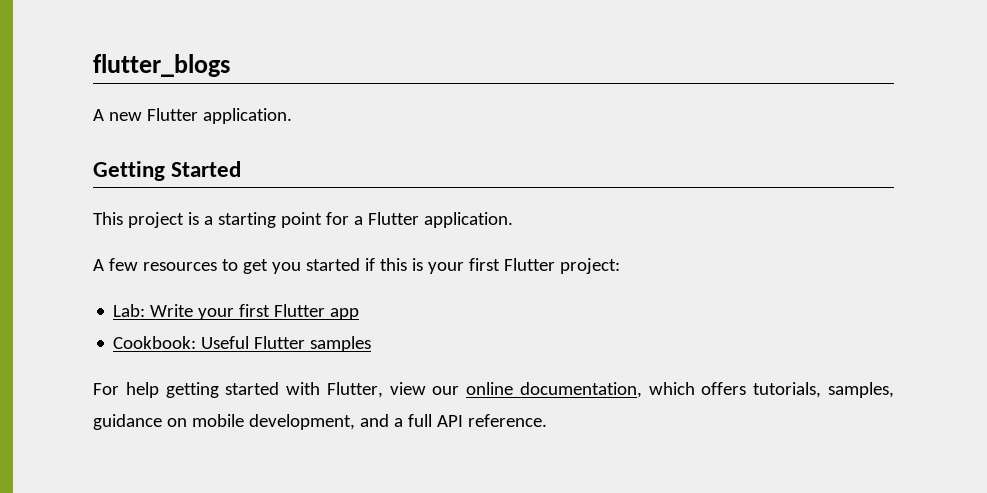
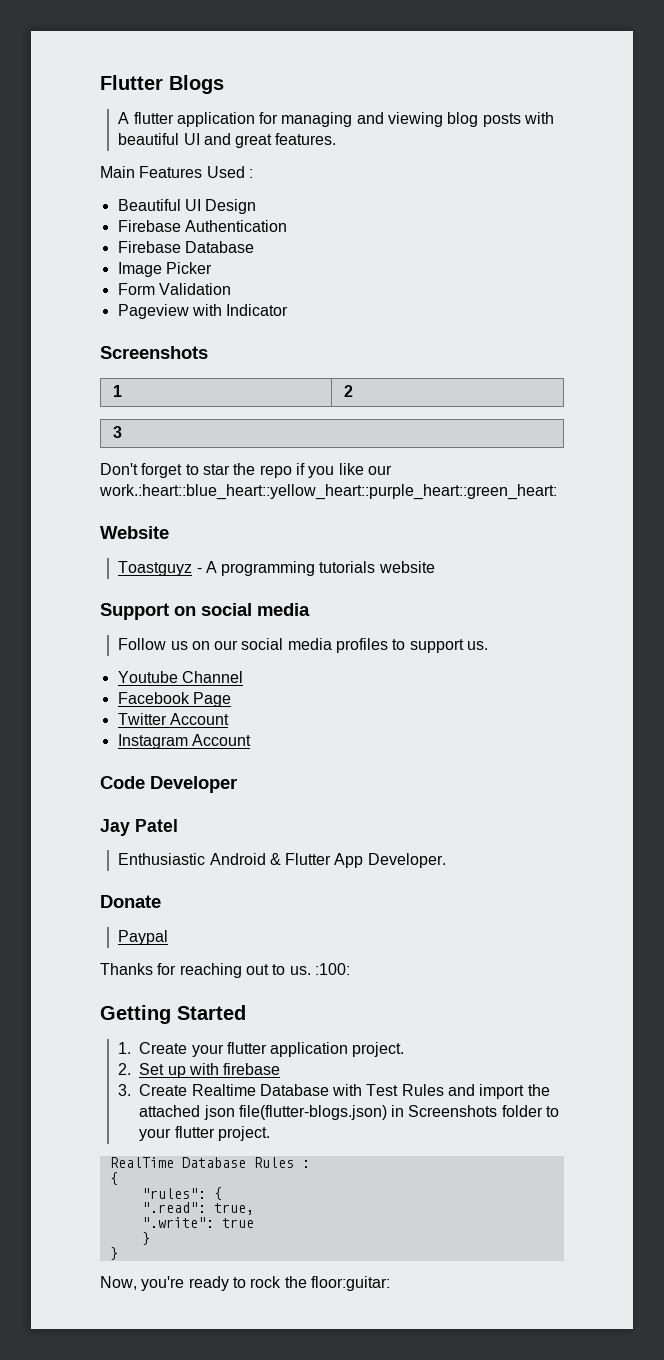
[93,54,230,77] [93,108,292,124] [93,161,242,181] [93,212,513,228] [93,258,620,274] [113,304,360,320] [113,336,372,352] [93,382,894,398] [93,414,547,430] flutter_blogs // A new Flutter application. // Getting Started // This project is a starting point for a Flutter application. // A few resources to get you started if this is your first Flutter project: // Lab: Write your first Flutter app // Cookbook: Useful Flutter samples // For help getting started with Flutter, view our online documentation, which offers tutorials, samples, guidance on mobile development, and a full API reference. -> [100,75,224,94] [118,112,555,127] [118,133,337,148] [100,166,253,178] [117,199,257,214] [117,220,287,232] [117,241,254,253] [117,262,212,277] [117,283,231,295] [117,304,289,319] [100,346,208,359] [112,385,122,397] [343,385,353,397] [112,426,122,438] [100,463,392,478] [99,484,557,500] [100,526,169,539] [118,561,435,576] [100,603,310,620] [118,638,489,653] [117,671,243,683] [117,692,231,707] [117,713,229,725] [117,734,251,749] [100,776,237,793] [100,819,178,836] [118,853,446,868] [100,895,161,908] [118,930,169,945] [100,963,350,978] [100,1005,246,1024] [118,1042,405,1057] [118,1063,281,1078] [118,1084,550,1099] [139,1105,560,1120] [139,1126,270,1141] [109,1157,310,1168] [109,1172,118,1185] [141,1187,222,1200] [141,1202,254,1215] [141,1217,254,1228] [141,1232,150,1245] [109,1247,118,1260] [100,1276,390,1291] Flutter Blogs // A flutter application for managing and viewing blog posts with beautiful UI and great features. // Main Features Used : // Beautiful UI Design // Firebase Authentication // Firebase Database // Image Picker // Form Validation // Pageview with Indicator // Screenshots // 1 | 2 // 3 // Don't forget to star the repo if you like our work.:heart::blue_heart::yellow_heart::purple_heart::green_heart: // Website // Toastguyz - A programming tutorials website // Support on social media // Follow us on our social media profiles to support us. // Youtube Channel // Facebook Page // Twitter Account // Instagram Account // Code Developer // Jay Patel // Enthusiastic Android & Flutter App Developer. // Donate // Paypal // Thanks for reaching out to us. :100: // Getting Started // 1. Create your flutter application project. // 2. Set up with firebase // 3. Create Realtime Database with Test Rules and import the attached json file(flutter-blogs.json) in Screenshots folder to your flutter project. // RealTime Database Rules : // { // "rules": { // ".read": true, // ".write": true // } // } // Now, you're ready to rock the floor:guitar:

